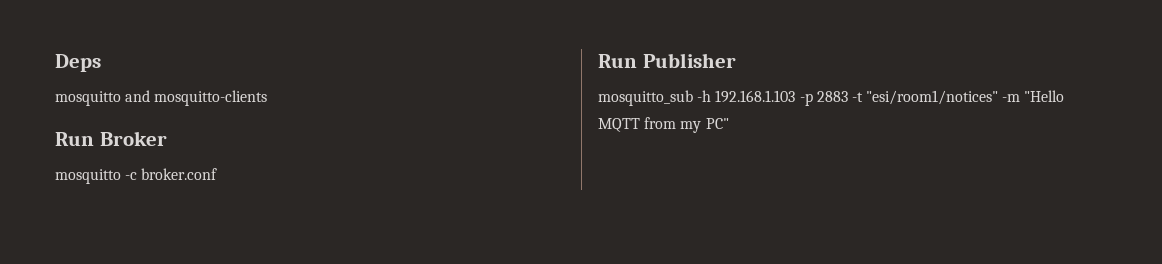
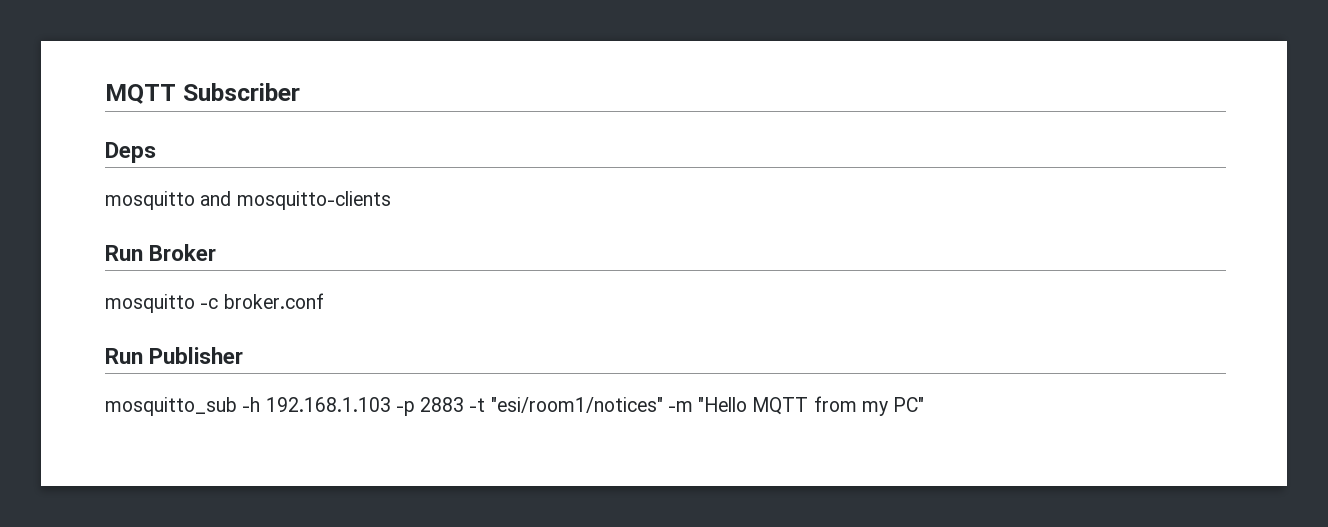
(55, 63) none -> [105,83,300,104] MQTT Subscriber //

